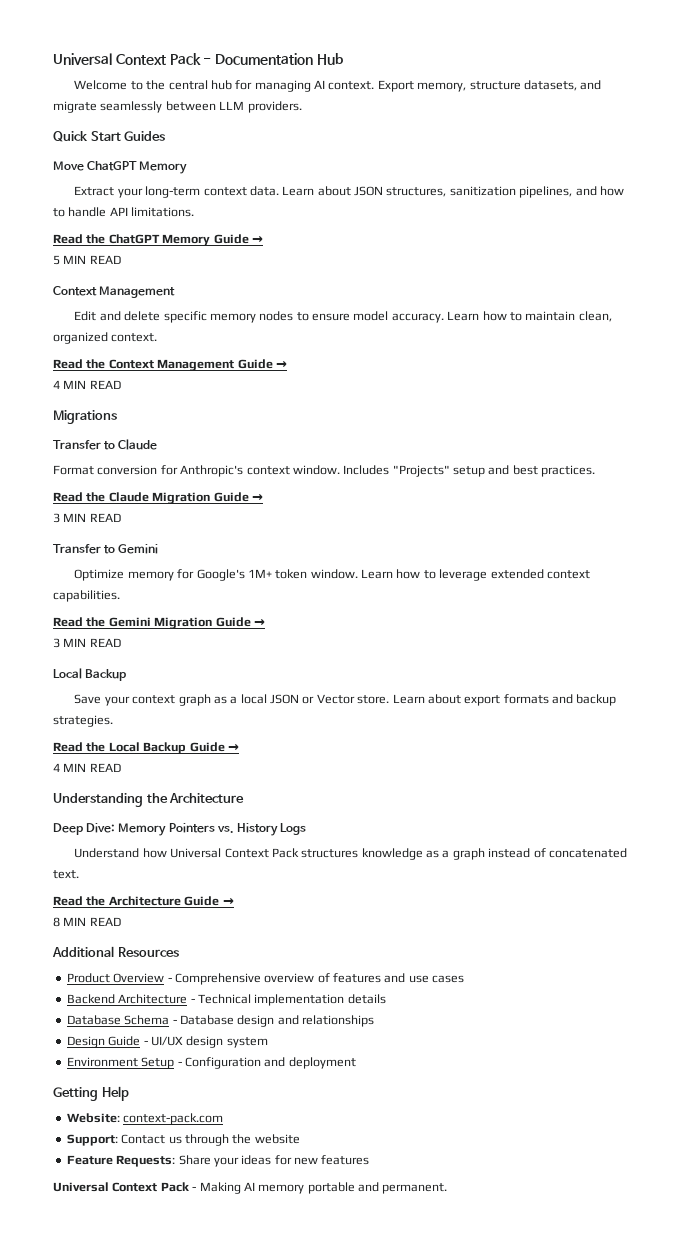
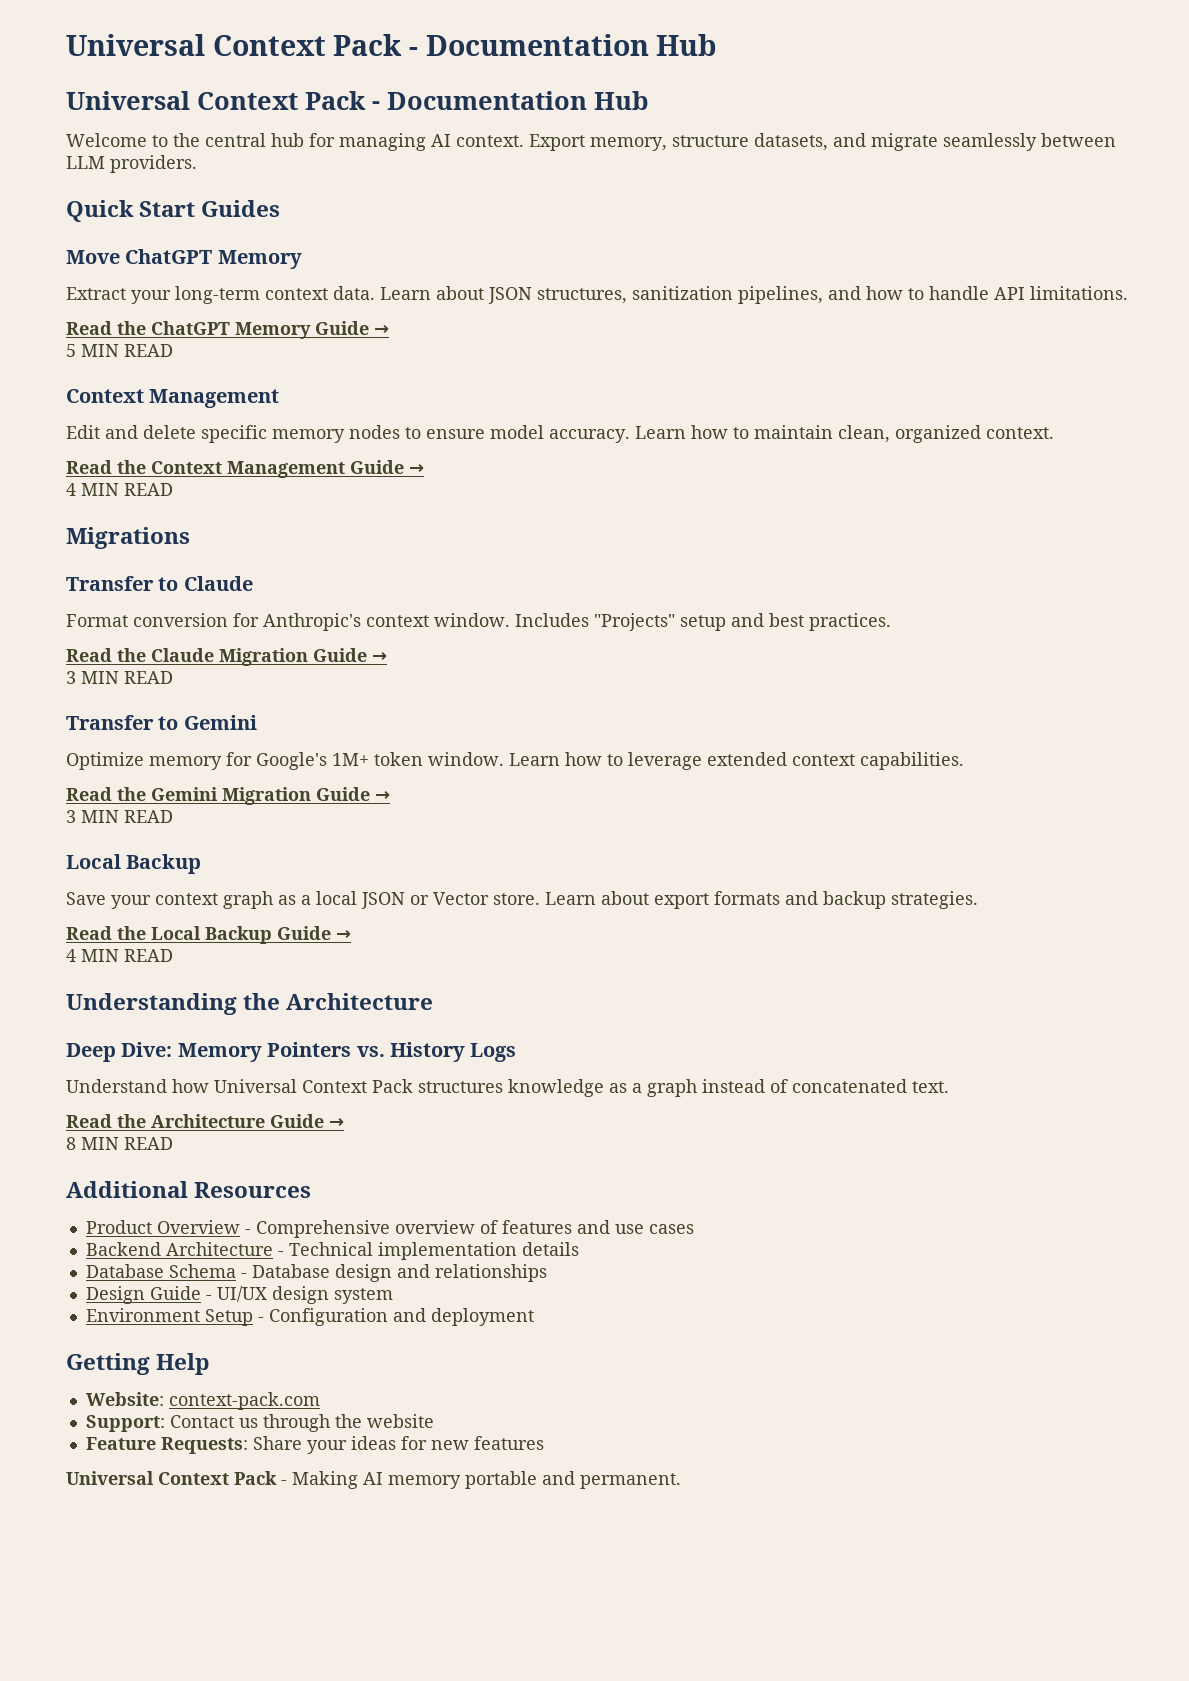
[53,53,343,65] Universal Context Pack - Documentation Hub -> [66,34,718,56] [66,91,649,110] Universal Context Pack - Documentation Hub // Universal Context Pack - Documentation Hub

